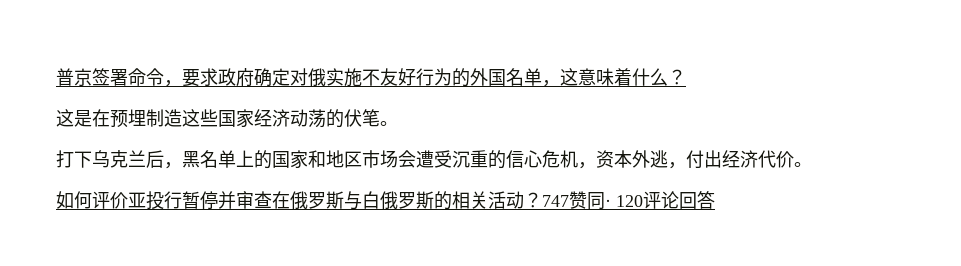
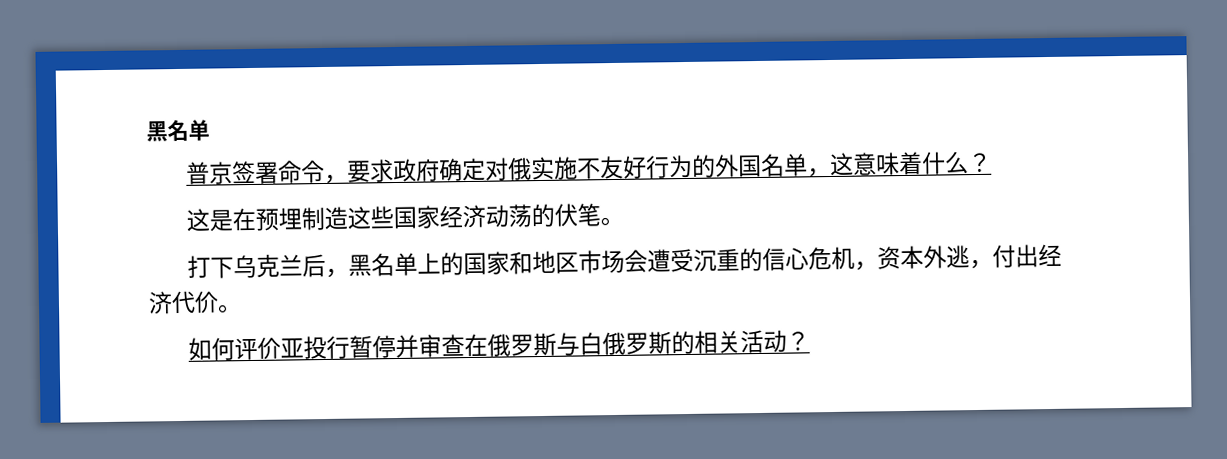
(55, 77) none -> [146,119,210,142] 黑名单 //
[541,191,715,210] 747赞同· 120评论回答 -> (811, 341) none

